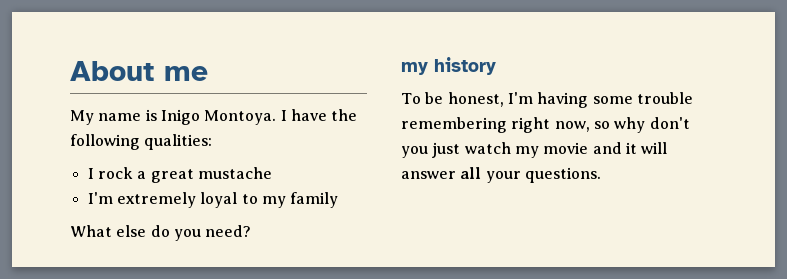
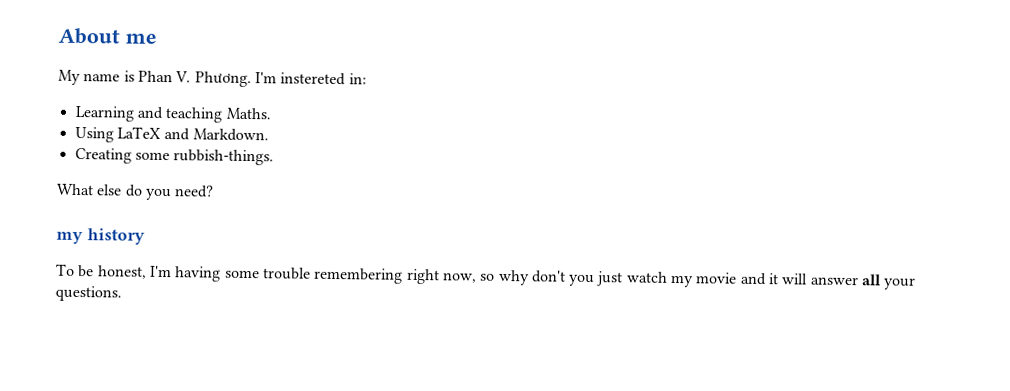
[160,109,358,125] [70,134,213,150] [87,167,272,183] [87,192,339,208] Inigo Montoya. I have the following qualities: // I rock a great mustache // I'm extremely loyal to my family -> [137,70,367,88] [74,105,272,123] [74,126,269,143] [74,147,275,166] Phan V. Phương. I'm instereted in: // Learning and teaching Maths. // Using LaTeX and Markdown. // Creating some rubbish-things.

